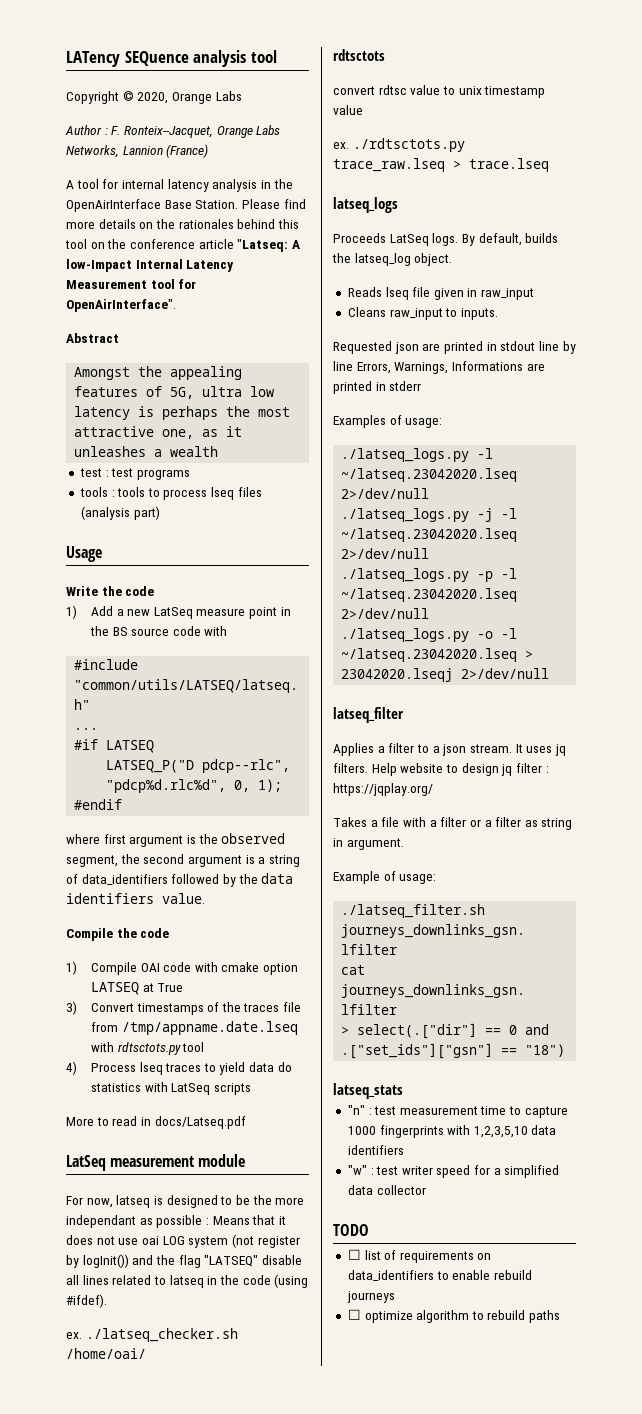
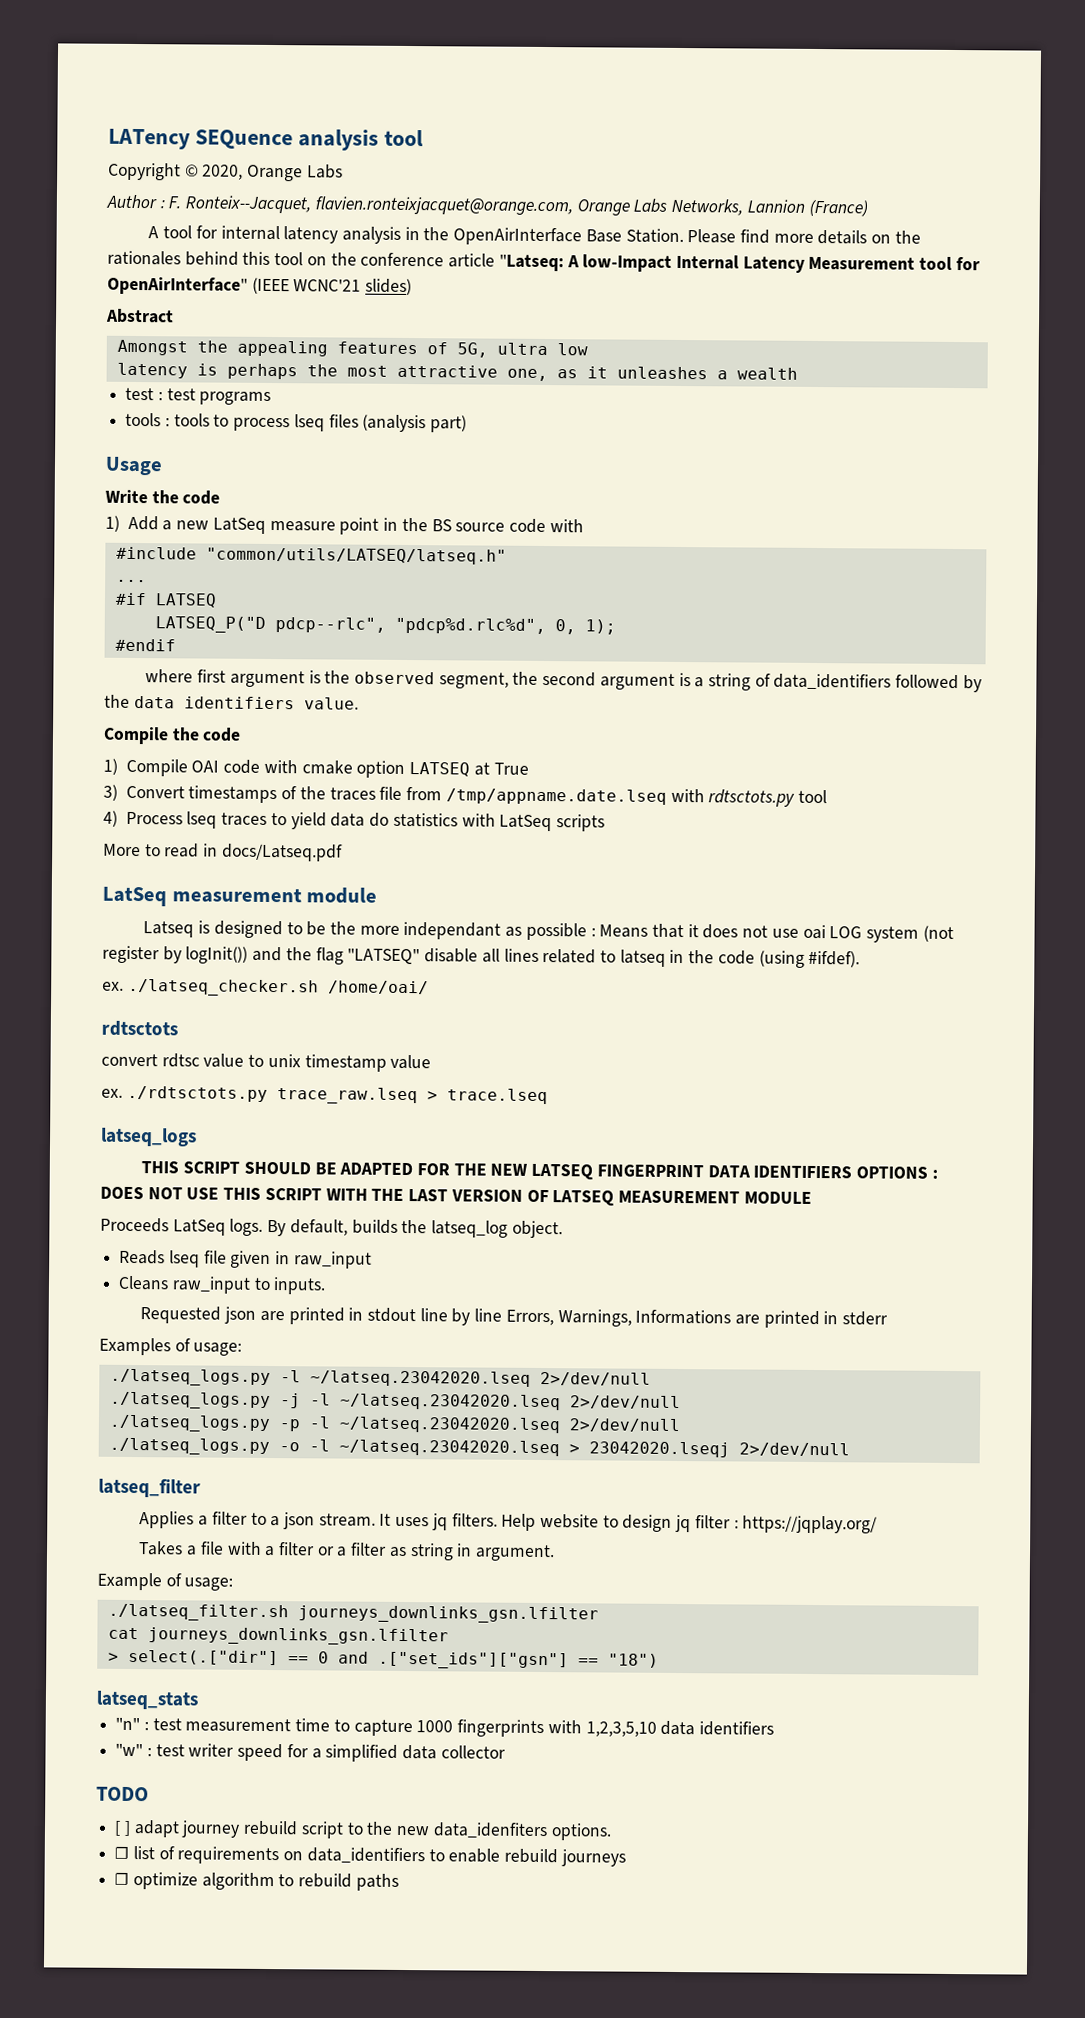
(213, 132) none -> [314,196,573,216] flavien.ronteixjacquet@orange.com,
[66,299,176,312] OpenAirInterface". -> [107,276,413,296] OpenAirInterface" (IEEE WCNC'21 slides)
[66,1195,151,1208] For now, latseq -> [143,921,195,938] Latseq
(398, 205) none -> [141,1161,938,1181] [100,1186,812,1207] // THIS SCRIPT SHOULD BE ADAPTED FOR THE NEW LATSEQ FINGERPRINT DATA IDENTIFIERS OPTIONS : DOES NOT USE THIS SCRIPT WITH THE LAST VERSION OF LATSEQ MEASUREMENT MODULE
(369, 1230) none -> [114,1820,612,1841] // [ ] adapt journey rebuild script to the new data_idenfiters options.

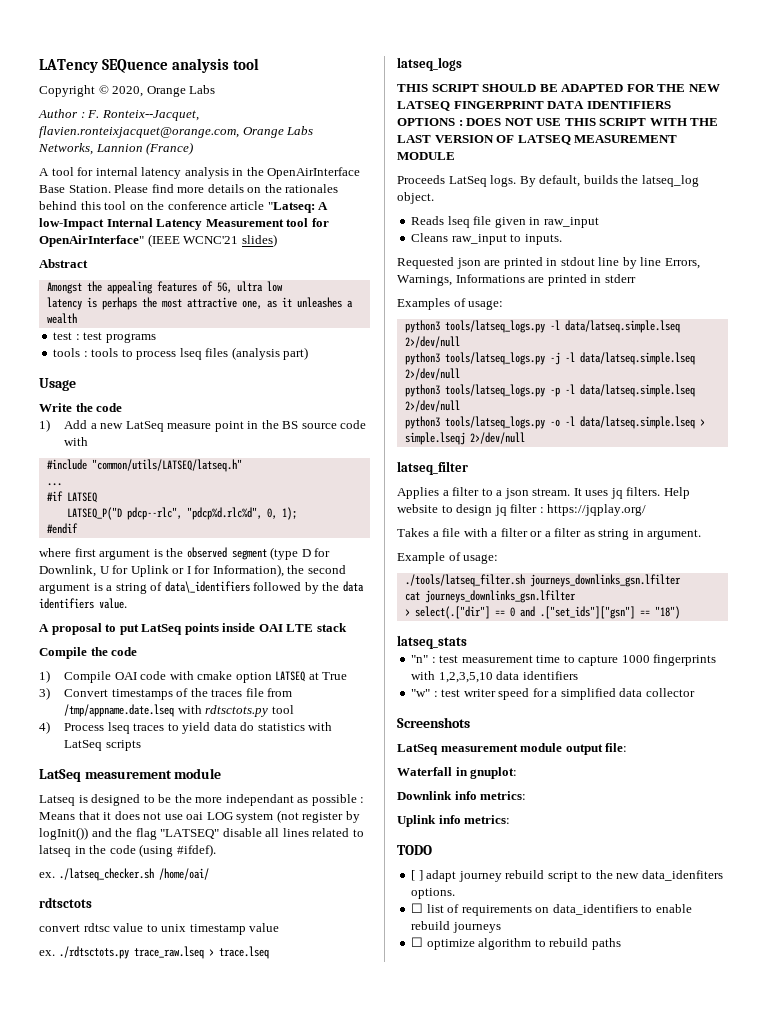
[438,672,509,689] segment, -> [231,547,331,560] [39,564,284,577] segment (type D for Downlink, U for Uplink or I for Information),
[773,673,892,690] data_identifiers -> [164,581,250,593] data\_identifiers
(359, 703) none -> [39,623,347,635] // A proposal to put LatSeq points inside OAI LTE stack
[103,843,343,862] // More to read in docs/Latseq.pdf -> (141, 745) none
[109,1368,651,1387] [109,1391,271,1410] ./latseq_logs.py -l ~/latseq.23042020.lseq 2>/dev/null // ./latseq_logs.py -> [404,320,680,333] [404,336,460,348] [404,352,545,365] python3 tools/latseq_logs.py -l data/latseq.simple.lseq 2>/dev/null // python3 tools/latseq_logs.py
[339,1393,681,1411] [108,1414,271,1433] ~/latseq.23042020.lseq 2>/dev/null // ./latseq_logs.py -> [579,352,695,365] [404,368,460,380] [404,384,545,397] data/latseq.simple.lseq 2>/dev/null // python3 tools/latseq_logs.py
[338,1416,680,1434] [108,1437,730,1458] ~/latseq.23042020.lseq 2>/dev/null // ./latseq_logs.py -o -l ~/latseq.23042020.lseq > 23042020.lseqj -> [579,384,695,397] [404,400,460,412] [404,416,705,429] [404,432,465,445] data/latseq.simple.lseq 2>/dev/null // python3 tools/latseq_logs.py -o -l data/latseq.simple.lseq > simple.lseqj
[107,1603,289,1622] ./latseq_filter.sh -> [404,574,525,587] ./tools/latseq_filter.sh
(506, 1752) none -> [397,717,470,728] [397,743,628,755] [397,767,518,779] [397,791,527,800] [397,815,511,827] // Screenshots // LatSeq measurement module output file: // Waterfall in gnuplot: // Downlink info metrics: // Uplink info metrics:

